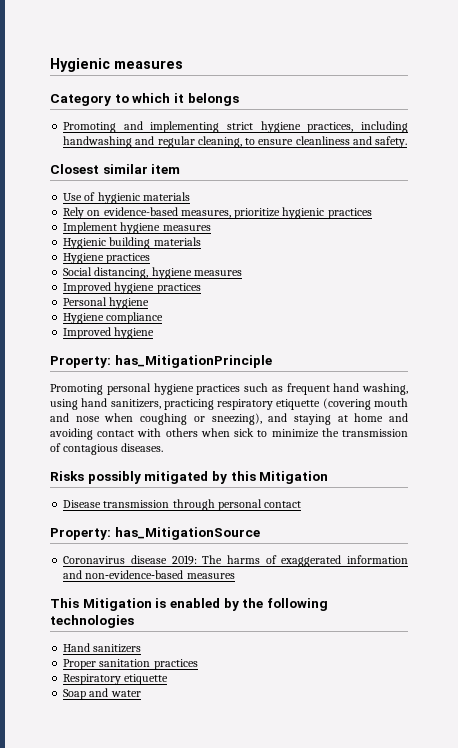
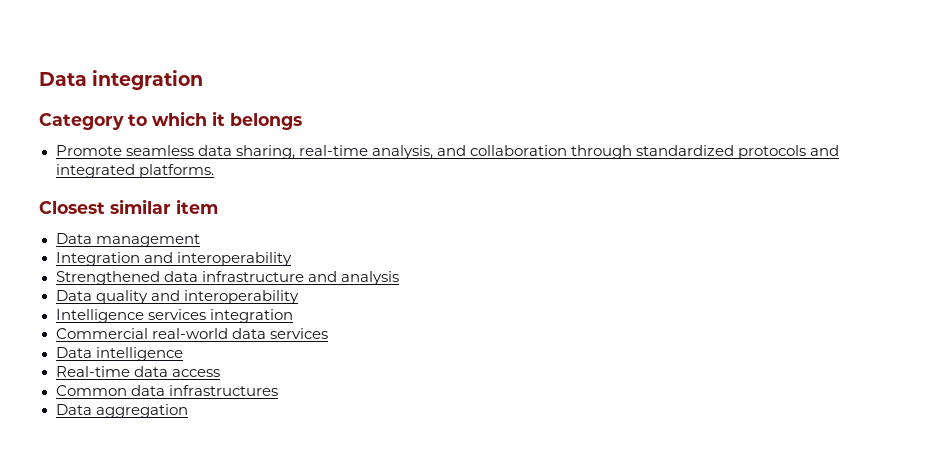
[50,58,183,72] Hygienic measures -> [39,70,204,90] Data integration
[63,121,408,133] [63,136,408,148] [50,164,181,174] [63,192,190,204] [63,207,372,219] [63,222,211,234] [63,237,201,249] [63,253,151,264] [63,267,242,279] [63,282,201,294] [63,297,150,309] [63,312,164,324] [63,327,155,339] [50,355,272,368] [50,383,408,395] [50,398,408,410] [50,413,408,425] [50,428,408,440] [50,443,164,455] [50,471,329,484] [63,499,302,511] [50,527,260,540] [63,555,408,567] [63,570,235,579] [50,598,328,611] [50,615,134,628] [63,643,142,653] [63,659,198,670] [63,674,169,685] [63,688,141,700] Promoting and implementing strict hygiene practices, including handwashing and regular cleaning, to ensure cleanliness and safety. // Closest similar item // Use of hygienic materials // Rely on evidence-based measures, prioritize hygienic practices // Implement hygiene measures // Hygienic building materials // Hygiene practices // Social distancing, hygiene measures // Improved hygiene practices // Personal hygiene // Hygiene compliance // Improved hygiene // Property: has_MitigationPrinciple // Promoting personal hygiene practices such as frequent hand washing, using hand sanitizers, practicing respiratory etiquette (covering mouth and nose when coughing or sneezing), and staying at home and avoiding contact with others when sick to minimize the transmission of contagious diseases. // Risks possibly mitigated by this Mitigation // Disease transmission through personal contact // Property: has_MitigationSource // Coronavirus disease 2019: The harms of exaggerated information and non‐evidence‐based measures // This Mitigation is enabled by the following technologies // Hand sanitizers // Proper sanitation practices // Respiratory etiquette // Soap and water -> [55,145,840,159] [55,164,214,178] [39,199,218,214] [55,233,200,247] [55,252,292,266] [55,271,399,285] [55,290,299,304] [55,309,293,323] [55,328,328,339] [55,347,183,361] [55,366,220,377] [55,385,278,396] [55,404,188,418] Promote seamless data sharing, real-time analysis, and collaboration through standardized protocols and integrated platforms. // Closest similar item // Data management // Integration and interoperability // Strengthened data infrastructure and analysis // Data quality and interoperability // Intelligence services integration // Commercial real-world data services // Data intelligence // Real-time data access // Common data infrastructures // Data aggregation

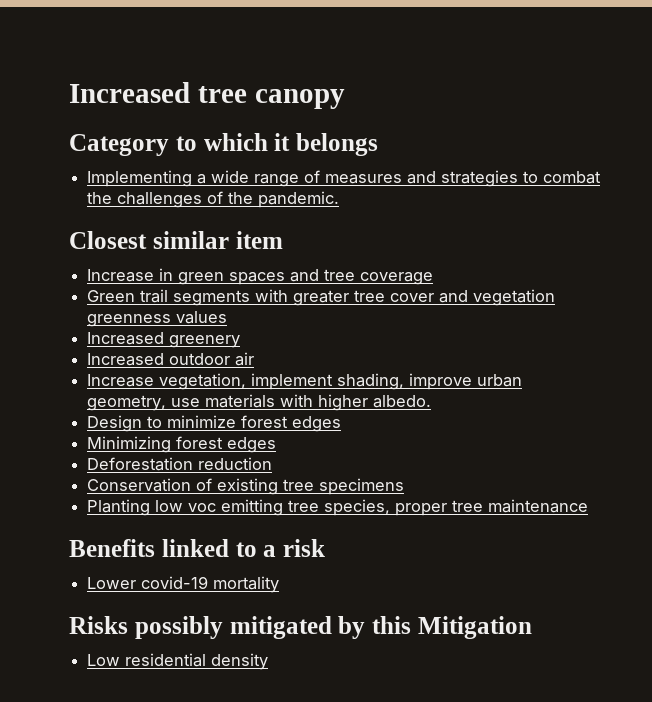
[39,70,204,90] Data integration -> [69,82,345,109] Increased tree canopy
[55,145,840,159] [55,164,214,178] [39,199,218,214] [55,233,200,247] [55,252,292,266] [55,271,399,285] [55,290,299,304] [55,309,293,323] [55,328,328,339] [55,347,183,361] [55,366,220,377] [55,385,278,396] [55,404,188,418] Promote seamless data sharing, real-time analysis, and collaboration through standardized protocols and integrated platforms. // Closest similar item // Data management // Integration and interoperability // Strengthened data infrastructure and analysis // Data quality and interoperability // Intelligence services integration // Commercial real-world data services // Data intelligence // Real-time data access // Common data infrastructures // Data aggregation -> [87,170,602,187] [87,191,340,208] [69,231,283,249] [87,268,434,285] [87,289,556,306] [87,311,228,327] [87,332,241,348] [87,352,255,366] [87,373,523,390] [87,394,432,411] [87,415,342,432] [87,436,277,453] [87,457,273,471] [87,478,405,495] [87,499,589,516] [69,539,325,557] [87,576,280,593] [69,616,532,639] [87,653,269,670] Implementing a wide range of measures and strategies to combat the challenges of the pandemic. // Closest similar item // Increase in green spaces and tree coverage // Green trail segments with greater tree cover and vegetation greenness values // Increased greenery // Increased outdoor air // Increase vegetation, implement shading, improve urban geometry, use materials with higher albedo. // Design to minimize forest edges // Minimizing forest edges // Deforestation reduction // Conservation of existing tree specimens // Planting low voc emitting tree species, proper tree maintenance // Benefits linked to a risk // Lower covid-19 mortality // Risks possibly mitigated by this Mitigation // Low residential density

